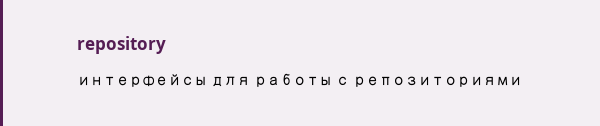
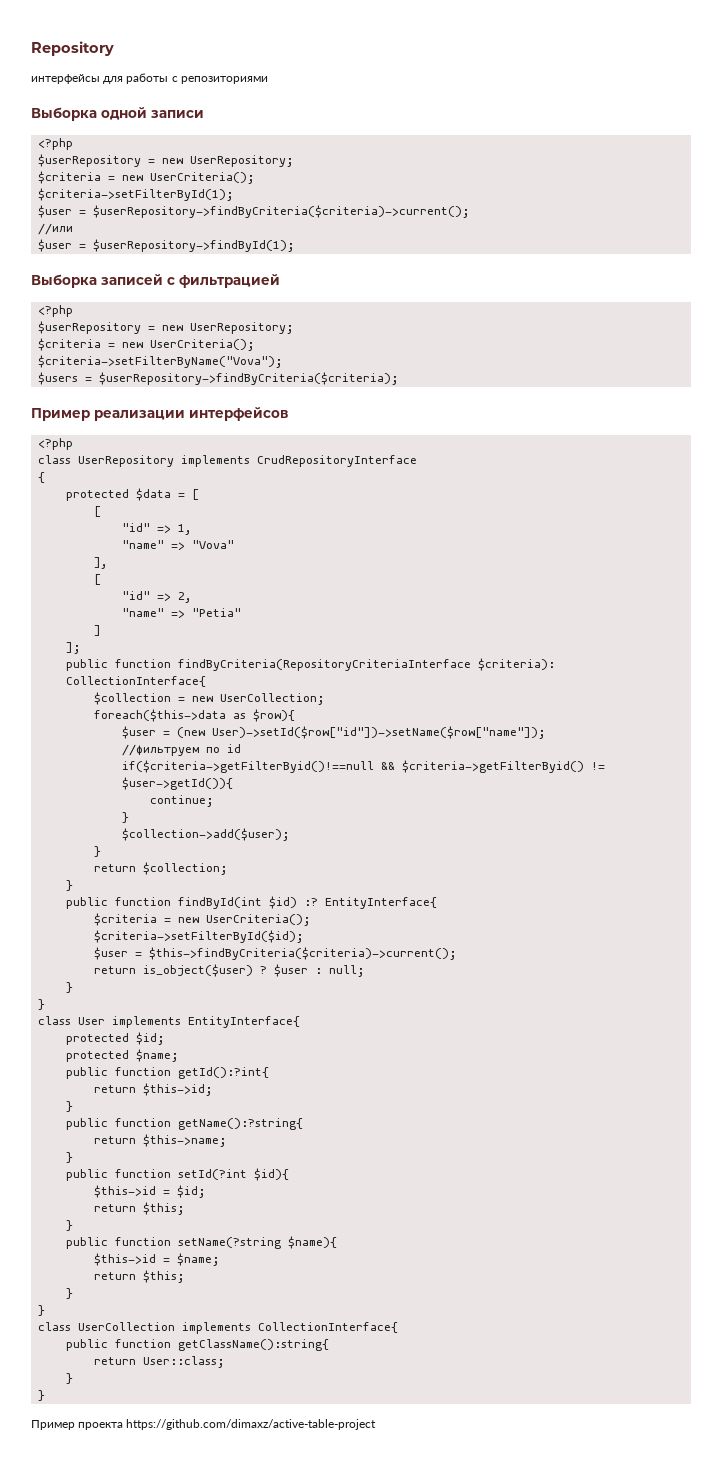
[77,36,166,54] repository -> [31,41,114,56] Repository
(522, 81) none -> [31,107,204,121] [38,138,74,150] [38,154,295,167] [38,171,256,184] [38,188,235,201] [38,205,471,218] [38,223,74,235] [38,239,296,252] [31,274,280,288] [38,305,74,317] [38,321,295,334] [38,338,256,351] [38,355,284,368] [38,372,400,385] [31,407,288,421] [38,438,74,450] [38,455,418,467] [38,472,46,483] [66,488,200,501] [94,506,102,517] [122,523,193,535] [122,540,235,550] [94,557,109,569] [94,574,102,585] [122,591,193,603] [122,608,242,618] [94,625,102,636] [66,642,82,654] [66,658,556,671] [66,676,207,687] [94,692,326,705] [94,709,296,722] [122,726,547,739] [122,744,242,756] [122,760,606,773] [122,777,234,790] [150,795,215,807] [122,812,130,823] [122,828,291,841] [94,846,102,857] [94,862,229,875] [66,880,74,891] [66,896,438,909] [94,913,312,926] [94,930,305,943] [94,947,458,960] [94,964,366,977] [66,982,74,993] [38,999,46,1010] [38,1016,301,1028] [66,1032,166,1045] [66,1049,180,1062] [66,1067,270,1079] [94,1083,214,1096] [66,1101,74,1112] [66,1118,304,1130] [94,1134,228,1147] [66,1152,74,1163] [66,1168,290,1181] [94,1185,207,1198] [94,1202,186,1215] [66,1220,74,1231] [66,1236,338,1249] [94,1253,221,1266] [94,1270,186,1283] [66,1288,74,1299] [38,1305,46,1316] [38,1322,399,1334] [66,1339,330,1351] [94,1356,226,1368] [66,1373,74,1384] [38,1390,46,1401] [31,1419,377,1430] // Выборка одной записи // <?php // $userRepository = new UserRepository; // $criteria = new UserCriteria(); // $criteria->setFilterById(1); // $user = $userRepository->findByCriteria($criteria)->current(); // //или // $user = $userRepository->findById(1); // Выборка записей с фильтрацией // <?php // $userRepository = new UserRepository; // $criteria = new UserCriteria(); // $criteria->setFilterByName("Vova"); // $users = $userRepository->findByCriteria($criteria); // Пример реализации интерфейсов // <?php // class UserRepository implements CrudRepositoryInterface // { // protected $data = [ // [ // "id" => 1, // "name" => "Vova" // ], // [ // "id" => 2, // "name" => "Petia" // ] // ]; // public function findByCriteria(RepositoryCriteriaInterface $criteria): CollectionInterface{ // $collection = new UserCollection; // foreach($this->data as $row){ // $user = (new User)->setId($row["id"])->setName($row["name"]); // //фильтруем по id // if($criteria->getFilterByid()!==null && $criteria->getFilterByid() != $user->getId()){ // continue; // } // $collection->add($user); // } // return $collection; // } // public function findById(int $id) :? EntityInterface{ // $criteria = new UserCriteria(); // $criteria->setFilterById($id); // $user = $this->findByCriteria($criteria)->current(); // return is_object($user) ? $user : null; // } // } // class User implements EntityInterface{ // protected $id; // protected $name; // public function getId():?int{ // return $this->id; // } // public function getName():?string{ // return $this->name; // } // public function setId(?int $id){ // $this->id = $id; // return $this; // } // public function setName(?string $name){ // $this->id = $name; // return $this; // } // } // class UserCollection implements CollectionInterface{ // public function getClassName():string{ // return User::class; // } // } // Пример проекта https://github.com/dimaxz/active-table-project

